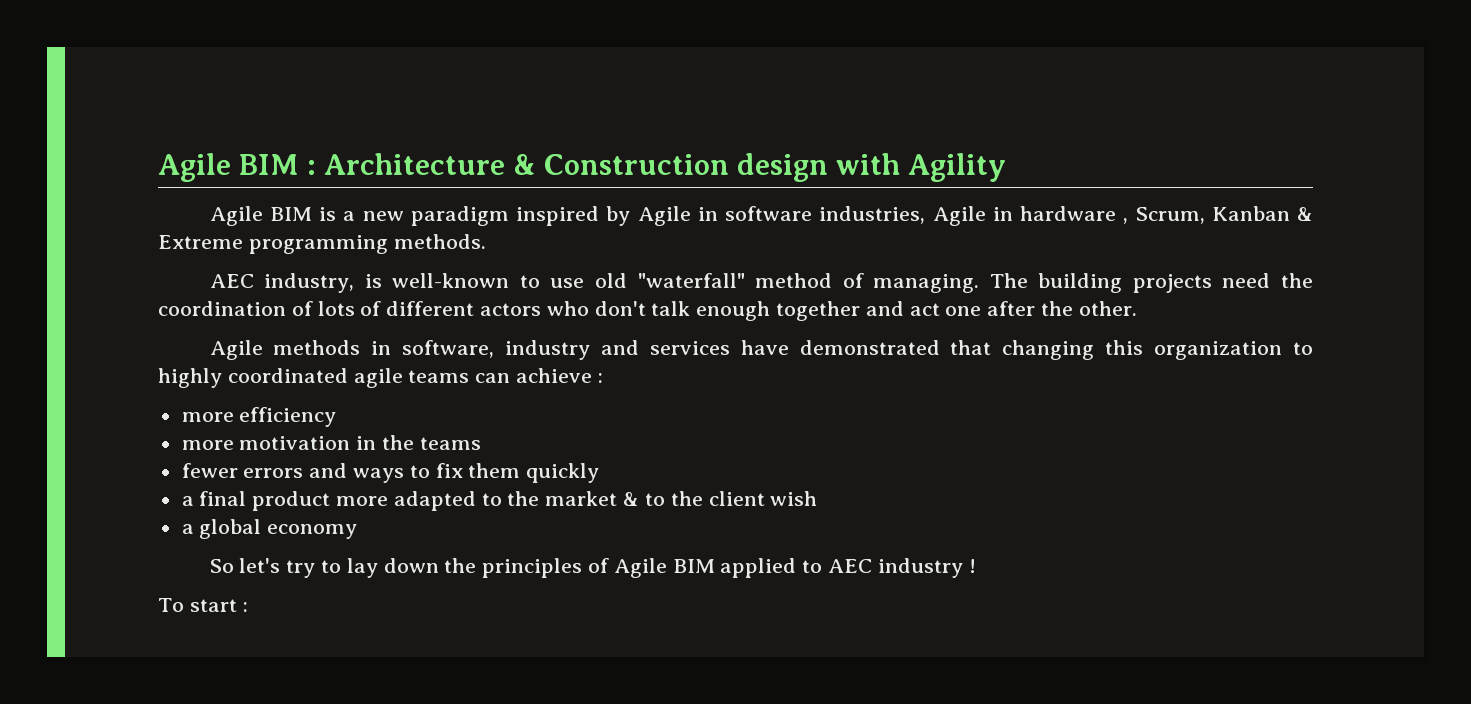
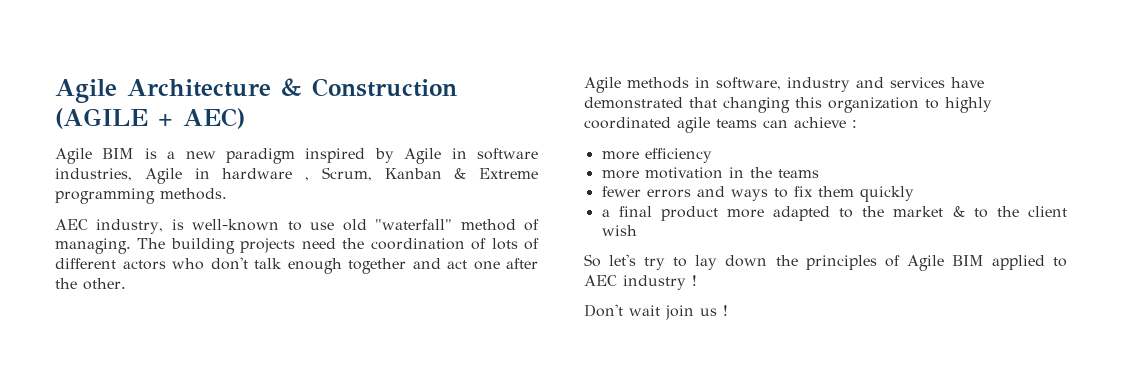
[158,153,317,182] Agile BIM : -> [55,79,117,103] Agile
[736,153,1006,182] design with Agility -> [55,108,245,129] (AGILE + AEC)
[181,519,358,539] // a global economy -> (637, 230) none
[158,598,248,612] To start : -> [584,304,728,320] Don't wait join us !

